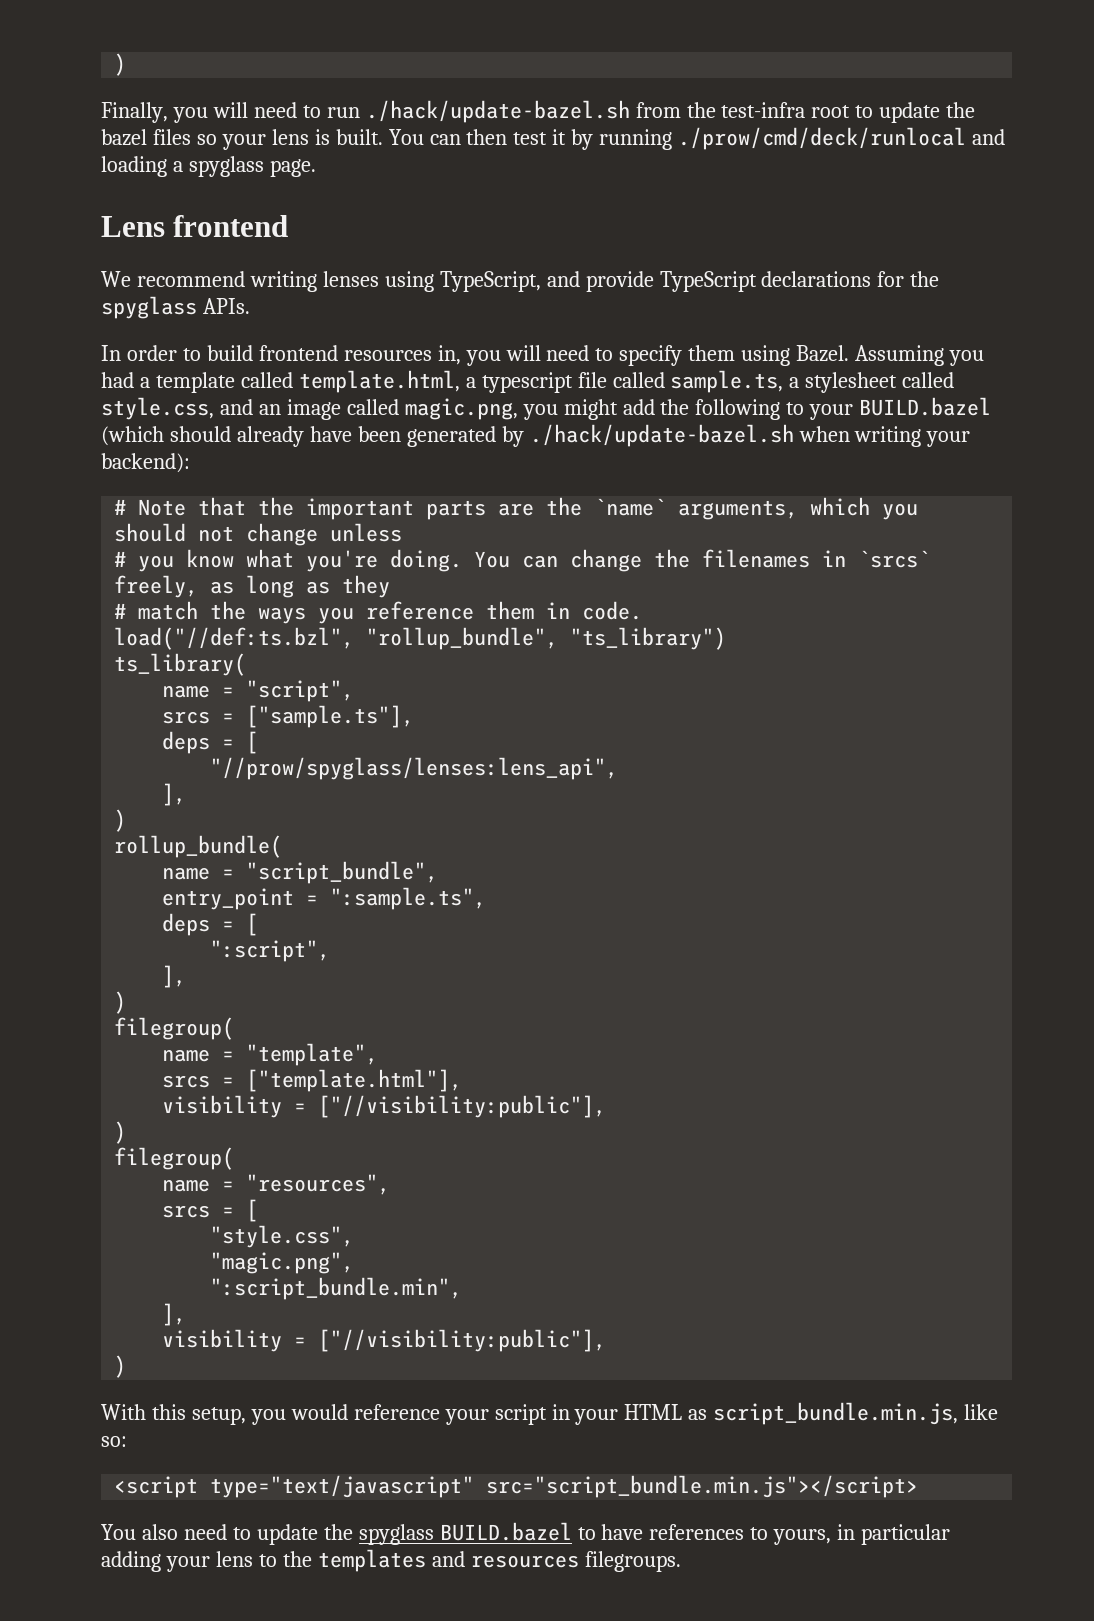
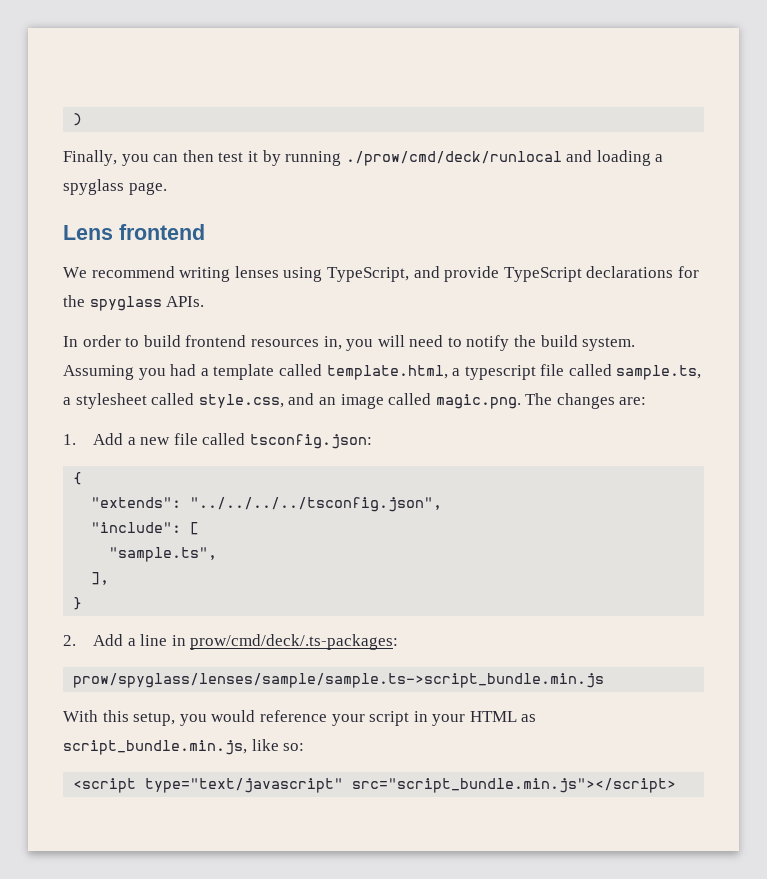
[212,100,976,123] [101,129,424,150] will need to run ./hack/update-bazel.sh from the test-infra root to update the bazel files so your lens is built. You -> (149, 160) none
[619,345,850,366] specify them using Bazel. -> [466,335,636,351] notify the build system.
[404,397,992,420] [101,424,971,447] [101,453,190,473] [114,497,919,520] [114,523,403,546] [114,549,931,572] [114,575,391,598] [114,601,643,624] [114,627,727,650] [114,653,247,676] [162,680,355,702] [162,705,415,728] [162,731,259,754] [210,757,619,780] [162,783,187,806] [114,809,127,832] [114,835,283,858] [162,861,439,884] [162,887,487,910] [162,913,259,936] [210,940,331,962] [162,965,187,988] [114,991,127,1014] [114,1017,235,1040] [162,1043,379,1066] [162,1069,463,1092] [162,1095,607,1118] [114,1121,127,1144] [114,1147,235,1170] [162,1174,391,1195] [162,1199,259,1222] [210,1225,355,1248] [210,1252,355,1274] [210,1277,463,1300] [162,1303,187,1326] [162,1329,607,1352] [114,1355,127,1378] magic.png, you might add the following to your BUILD.bazel (which should already have been generated by ./hack/update-bazel.sh when writing your backend): // # Note that the important parts are the `name` arguments, which you should not change unless // # you know what you're doing. You can change the filenames in `srcs` freely, as long as they // # match the ways you reference them in code. // load("//def:ts.bzl", "rollup_bundle", "ts_library") // ts_library( // name = "script", // srcs = ["sample.ts"], // deps = [ // "//prow/spyglass/lenses:lens_api", // ], // ) // rollup_bundle( // name = "script_bundle", // entry_point = ":sample.ts", // deps = [ // ":script", // ], // ) // filegroup( // name = "template", // srcs = ["template.html"], // visibility = ["//visibility:public"], // ) // filegroup( // name = "resources", // srcs = [ // "style.css", // "magic.png", // ":script_bundle.min", // ], // visibility = ["//visibility:public"], // ) -> [435,393,647,409] [63,433,372,449] [73,472,83,485] [91,497,443,512] [91,522,200,535] [109,547,218,562] [91,572,110,585] [73,597,83,610] [63,634,399,650] [73,673,605,688] magic.png. The changes are: // 1. Add a new file called tsconfig.json: // { // "extends": "../../../../tsconfig.json", // "include": [ // "sample.ts", // ], // } // 2. Add a line in prow/cmd/deck/.ts-packages: // prow/spyglass/lenses/sample/sample.ts->script_bundle.min.js
[101,1522,951,1545] [101,1549,681,1572] // You also need to update the spyglass BUILD.bazel to have references to yours, in particular adding your lens to the templates and resources filegroups. -> (677, 785) none

